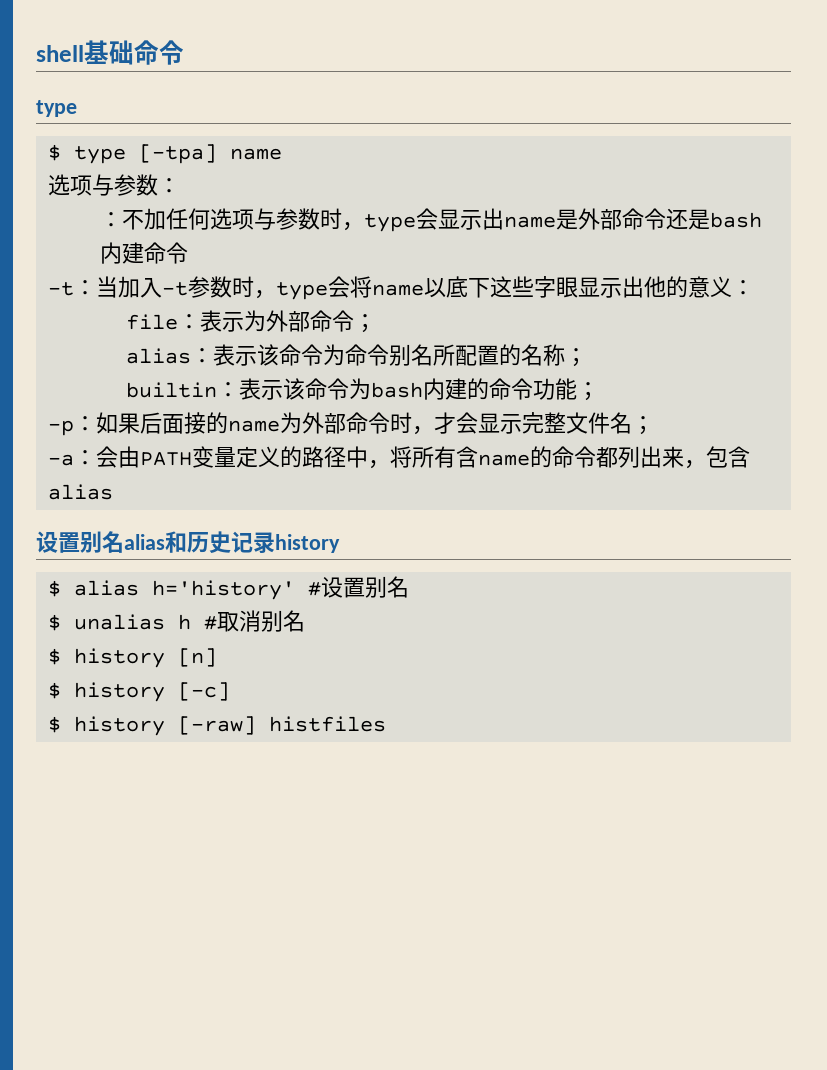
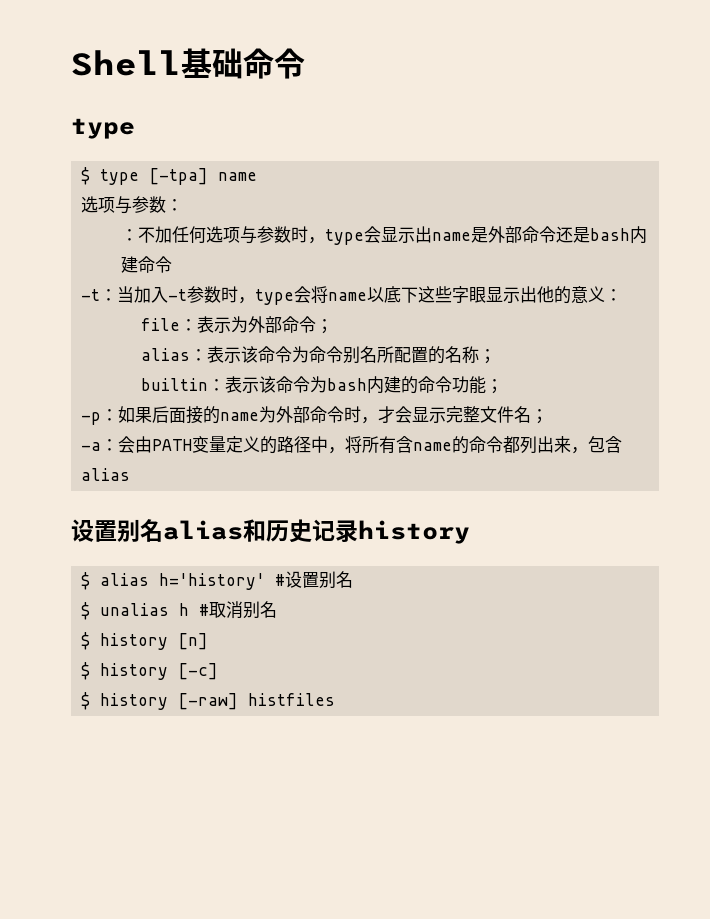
[36,45,84,62] shell -> [71,50,181,76] Shell

